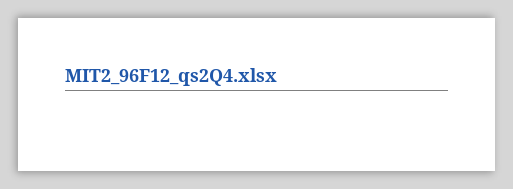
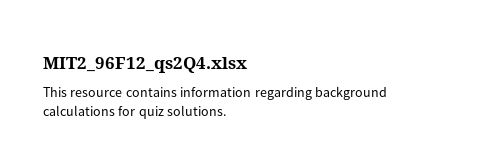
(277, 77) none -> [43,86,387,100] [43,105,227,119] // This resource contains information regarding background calculations for quiz solutions.

